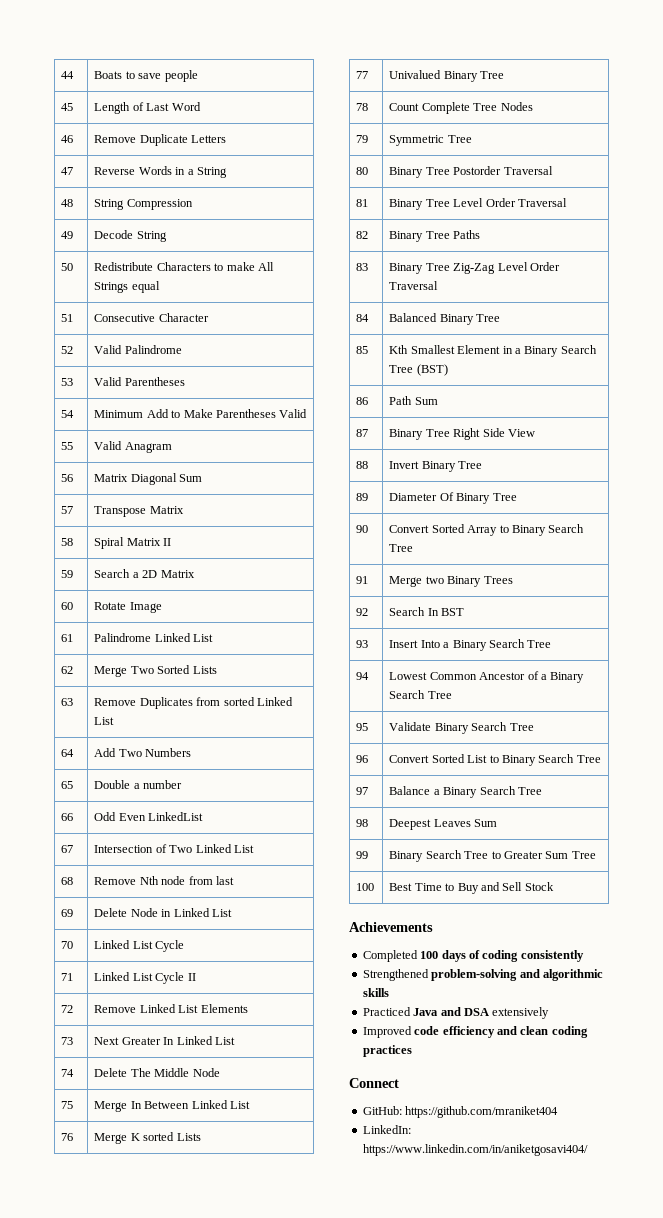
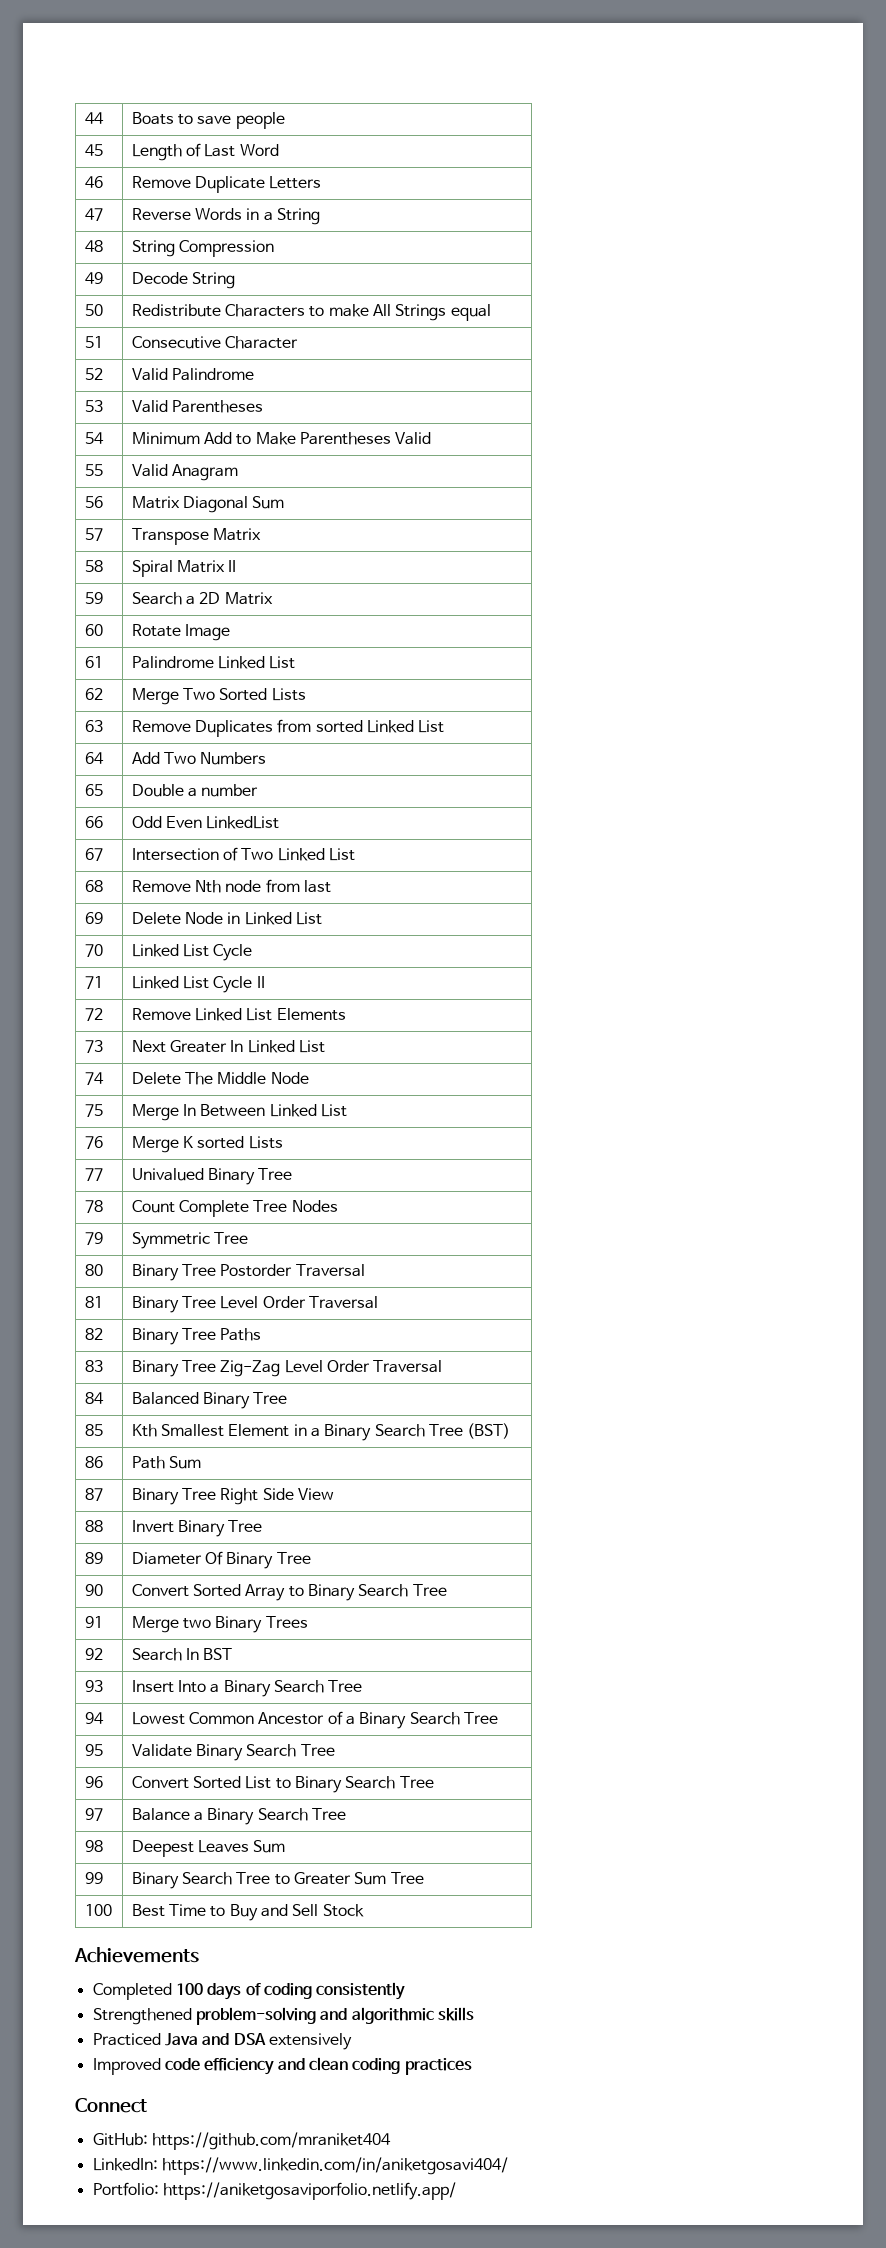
(588, 1150) none -> [92,2182,456,2200] // Portfolio: https://aniketgosaviporfolio.netlify.app/

